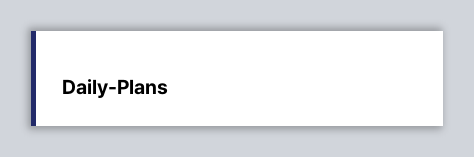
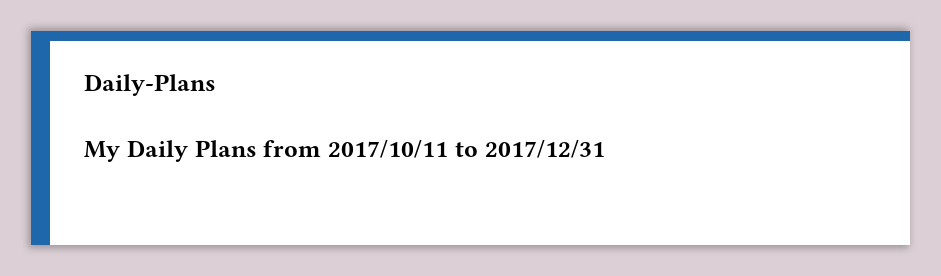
(168, 88) none -> [84,139,605,162] // My Daily Plans from 2017/10/11 to 2017/12/31

